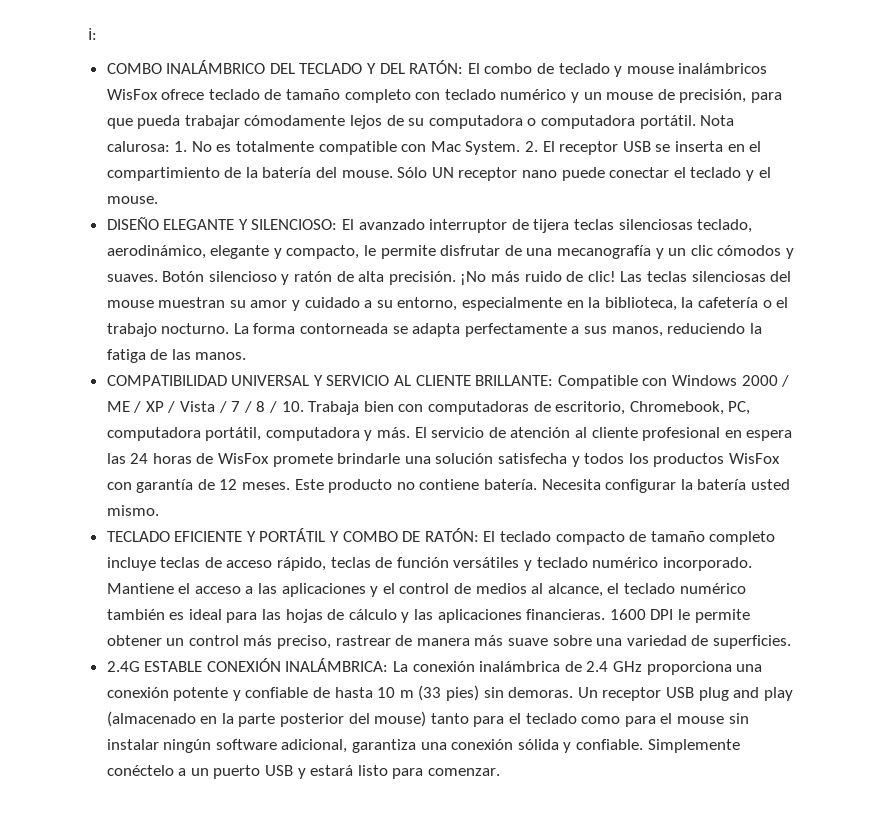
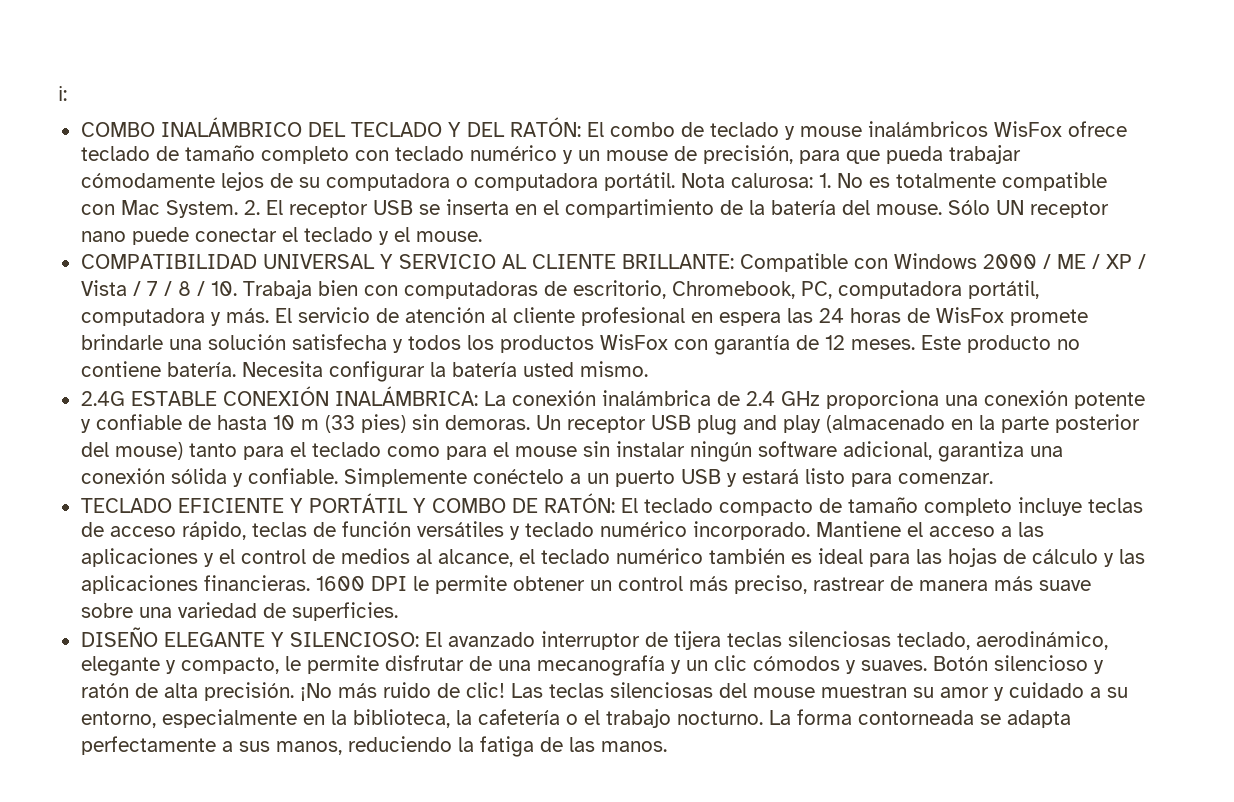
(158, 200) none -> [80,253,1146,272] [80,280,1039,299] [80,307,1088,326] [80,334,1080,355] [80,361,648,382] [80,386,1145,409] [80,414,1140,435] [80,441,1063,462] [80,468,993,487] [80,493,1143,516] [80,521,1044,540] [80,548,1145,567] [80,575,1091,594] [80,602,398,621] // COMPATIBILIDAD UNIVERSAL Y SERVICIO AL CLIENTE BRILLANTE: Compatible con Windows 2000 / ME / XP / Vista / 7 / 8 / 10. Trabaja bien con computadoras de escritorio, Chromebook, PC, computadora portátil, computadora y más. El servicio de atención al cliente profesional en espera las 24 horas de WisFox promete brindarle una solución satisfecha y todos los productos WisFox con garantía de 12 meses. Este producto no contiene batería. Necesita configurar la batería usted mismo. // 2.4G ESTABLE CONEXIÓN INALÁMBRICA: La conexión inalámbrica de 2.4 GHz proporciona una conexión potente y confiable de hasta 10 m (33 pies) sin demoras. Un receptor USB plug and play (almacenado en la parte posterior del mouse) tanto para el teclado como para el mouse sin instalar ningún software adicional, garantiza una conexión sólida y confiable. Simplemente conéctelo a un puerto USB y estará listo para comenzar. // TECLADO EFICIENTE Y PORTÁTIL Y COMBO DE RATÓN: El teclado compacto de tamaño completo incluye teclas de acceso rápido, teclas de función versátiles y teclado numérico incorporado. Mantiene el acceso a las aplicaciones y el control de medios al alcance, el teclado numérico también es ideal para las hojas de cálculo y las aplicaciones financieras. 1600 DPI le permite obtener un control más preciso, rastrear de manera más suave sobre una variedad de superficies.
[106,375,790,389] [106,401,751,415] [106,427,793,441] [106,453,780,467] [106,479,790,493] [106,505,159,516] [106,528,776,545] [106,557,752,571] [106,583,746,597] [106,609,750,623] [106,635,791,649] [106,658,763,675] [106,685,793,701] [106,711,749,727] [106,739,740,753] [106,765,501,779] // COMPATIBILIDAD UNIVERSAL Y SERVICIO AL CLIENTE BRILLANTE: Compatible con Windows 2000 / ME / XP / Vista / 7 / 8 / 10. Trabaja bien con computadoras de escritorio, Chromebook, PC, computadora portátil, computadora y más. El servicio de atención al cliente profesional en espera las 24 horas de WisFox promete brindarle una solución satisfecha y todos los productos WisFox con garantía de 12 meses. Este producto no contiene batería. Necesita configurar la batería usted mismo. // TECLADO EFICIENTE Y PORTÁTIL Y COMBO DE RATÓN: El teclado compacto de tamaño completo incluye teclas de acceso rápido, teclas de función versátiles y teclado numérico incorporado. Mantiene el acceso a las aplicaciones y el control de medios al alcance, el teclado numérico también es ideal para las hojas de cálculo y las aplicaciones financieras. 1600 DPI le permite obtener un control más preciso, rastrear de manera más suave sobre una variedad de superficies. // 2.4G ESTABLE CONEXIÓN INALÁMBRICA: La conexión inalámbrica de 2.4 GHz proporciona una conexión potente y confiable de hasta 10 m (33 pies) sin demoras. Un receptor USB plug and play (almacenado en la parte posterior del mouse) tanto para el teclado como para el mouse sin instalar ningún software adicional, garantiza una conexión sólida y confiable. Simplemente conéctelo a un puerto USB y estará listo para comenzar. -> (667, 746) none

